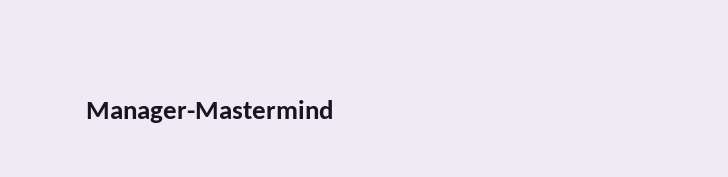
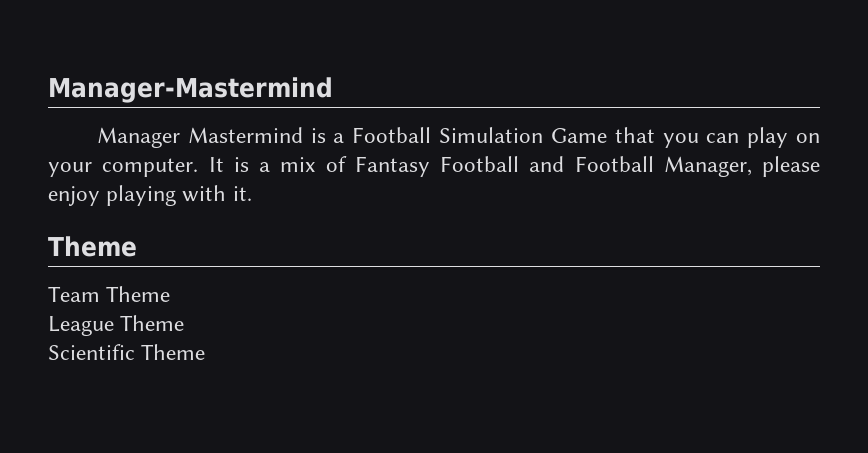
(333, 111) none -> [97,127,820,148] [48,156,820,177] [48,185,252,206] [48,236,137,257] [48,286,171,302] [48,315,185,336] [48,344,206,360] // Manager Mastermind is a Football Simulation Game that you can play on your computer. It is a mix of Fantasy Football and Football Manager, please enjoy playing with it. // Theme // Team Theme // League Theme // Scientific Theme

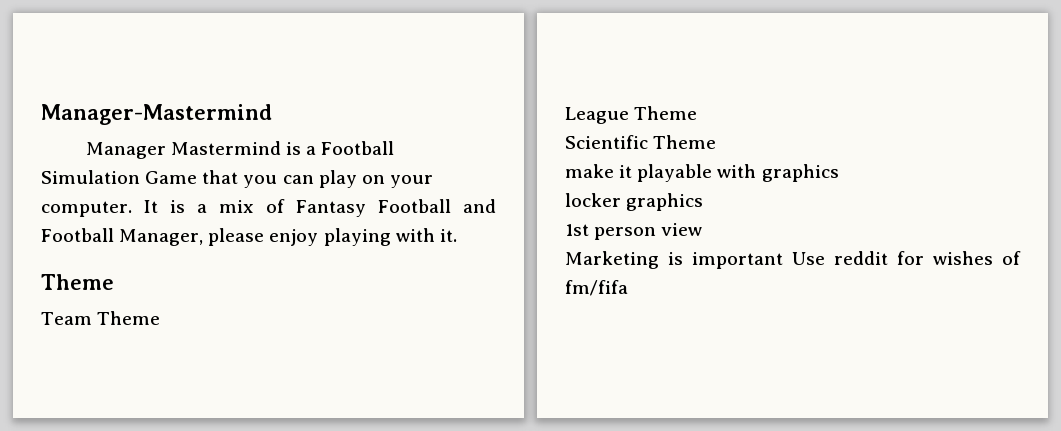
(206, 352) none -> [565,164,839,182] [565,193,704,211] [565,223,703,240] [565,251,1021,269] [565,280,628,296] // make it playable with graphics // locker graphics // 1st person view // Marketing is important Use reddit for wishes of fm/fifa

